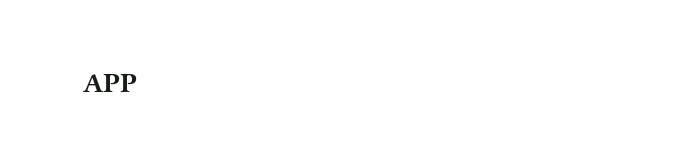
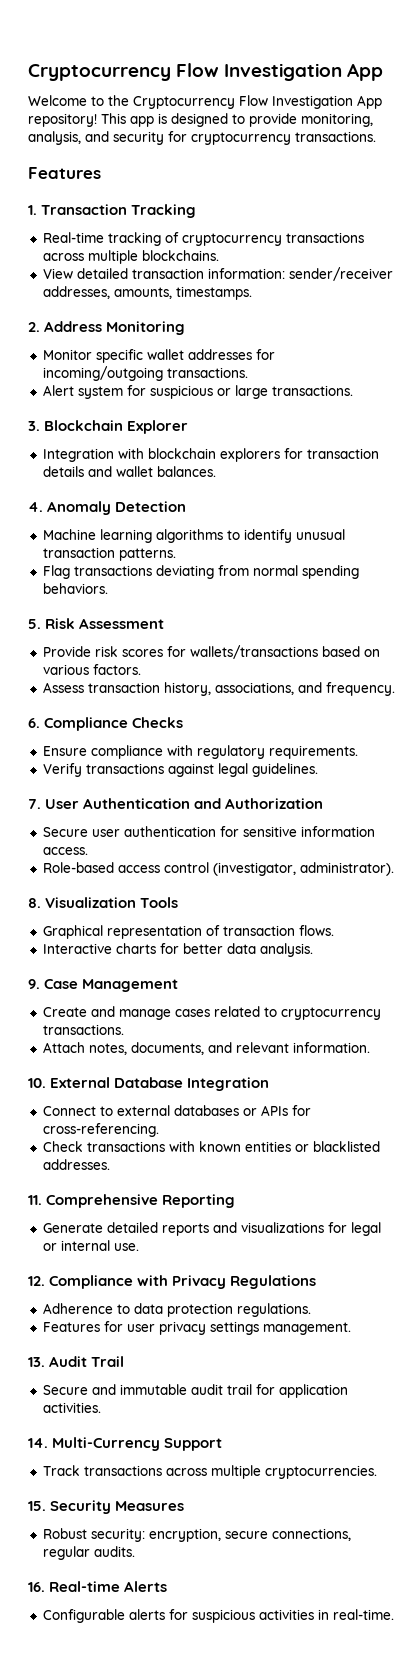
[83,73,137,92] APP -> [28,63,384,81] [28,95,382,109] [28,113,373,127] [28,131,376,145] [28,167,101,179] [28,204,197,218] [42,232,364,246] [42,250,219,264] [42,267,393,281] [42,286,252,300] [28,321,186,335] [42,349,275,363] [42,366,248,381] [42,385,353,399] [28,420,189,434] [42,448,379,462] [42,466,216,477] [28,501,187,515] [42,529,345,543] [42,547,176,561] [42,565,359,579] [42,583,108,594] [28,618,165,629] [42,645,380,659] [42,664,141,675] [42,682,395,696] [28,717,184,731] [42,745,358,759] [42,763,318,777] [28,798,324,809] [42,826,375,837] [42,847,88,855] [42,862,394,876] [28,897,179,908] [42,925,334,939] [42,943,313,957] [28,979,179,992] [42,1006,381,1020] [42,1024,124,1035] [42,1042,370,1055] [28,1077,270,1091] [42,1105,311,1116] [42,1123,159,1137] [42,1141,380,1152] [42,1159,110,1170] [28,1194,236,1208] [42,1222,381,1236] [42,1240,139,1251] [28,1275,317,1289] [42,1303,311,1317] [42,1321,351,1335] [28,1356,125,1367] [42,1384,348,1398] [42,1402,101,1413] [28,1437,223,1451] [42,1465,377,1479] [28,1500,185,1514] [42,1528,351,1542] [42,1546,135,1560] [28,1581,168,1592] [42,1609,394,1623] Cryptocurrency Flow Investigation App // Welcome to the Cryptocurrency Flow Investigation App repository! This app is designed to provide monitoring, analysis, and security for cryptocurrency transactions. // Features // 1. Transaction Tracking // Real-time tracking of cryptocurrency transactions across multiple blockchains. // View detailed transaction information: sender/receiver addresses, amounts, timestamps. // 2. Address Monitoring // Monitor specific wallet addresses for incoming/outgoing transactions. // Alert system for suspicious or large transactions. // 3. Blockchain Explorer // Integration with blockchain explorers for transaction details and wallet balances. // 4. Anomaly Detection // Machine learning algorithms to identify unusual transaction patterns. // Flag transactions deviating from normal spending behaviors. // 5. Risk Assessment // Provide risk scores for wallets/transactions based on various factors. // Assess transaction history, associations, and frequency. // 6. Compliance Checks // Ensure compliance with regulatory requirements. // Verify transactions against legal guidelines. // 7. User Authentication and Authorization // Secure user authentication for sensitive information access. // Role-based access control (investigator, administrator). // 8. Visualization Tools // Graphical representation of transaction flows. // Interactive charts for better data analysis. // 9. Case Management // Create and manage cases related to cryptocurrency transactions. // Attach notes, documents, and relevant information. // 10. External Database Integration // Connect to external databases or APIs for cross-referencing. // Check transactions with known entities or blacklisted addresses. // 11. Comprehensive Reporting // Generate detailed reports and visualizations for legal or internal use. // 12. Compliance with Privacy Regulations // Adherence to data protection regulations. // Features for user privacy settings management. // 13. Audit Trail // Secure and immutable audit trail for application activities. // 14. Multi-Currency Support // Track transactions across multiple cryptocurrencies. // 15. Security Measures // Robust security: encryption, secure connections, regular audits. // 16. Real-time Alerts // Configurable alerts for suspicious activities in real-time.

